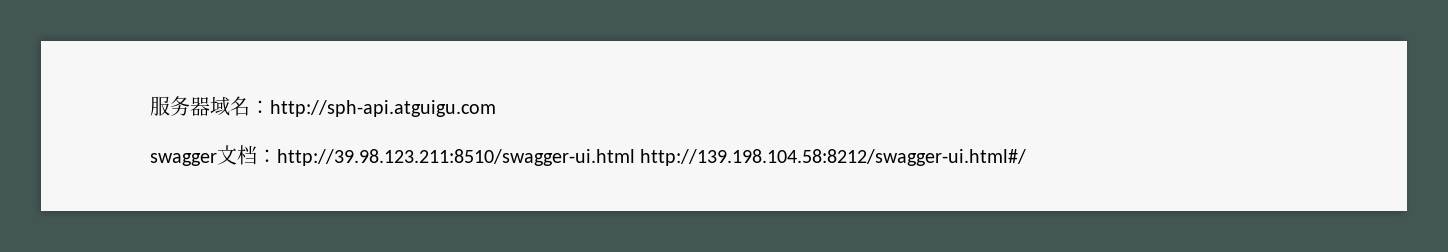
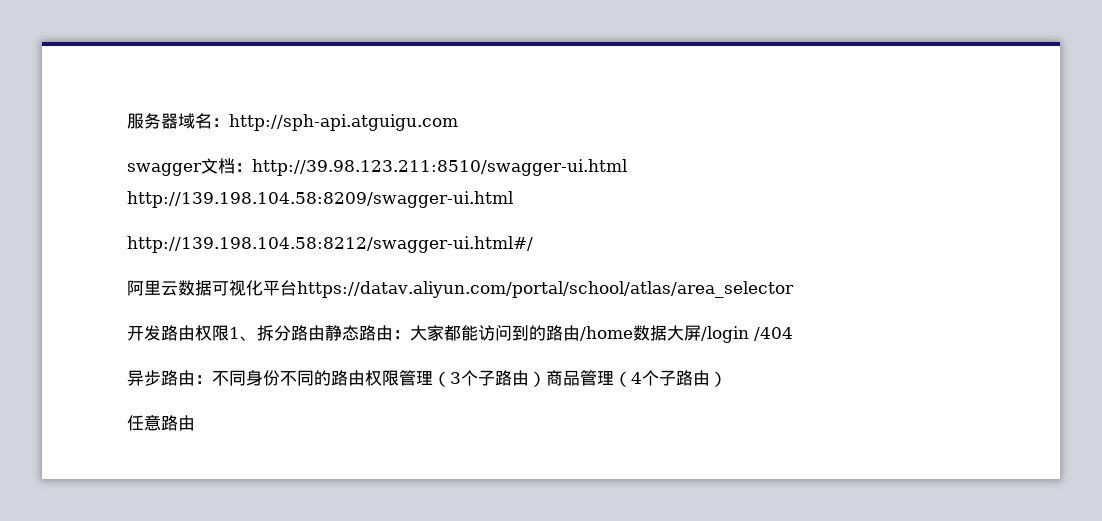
(635, 157) none -> [127,191,513,208] http://139.198.104.58:8209/swagger-ui.html //
(1027, 157) none -> [127,280,794,298] [127,325,793,343] [127,370,727,387] [127,415,195,431] // 阿里云数据可视化平台https://datav.aliyun.com/portal/school/atlas/area_selector // 开发路由权限1、拆分路由静态路由：大家都能访问到的路由/home数据大屏/login /404 // 异步路由：不同身份不同的路由权限管理（3个子路由）商品管理（4个子路由） // 任意路由

